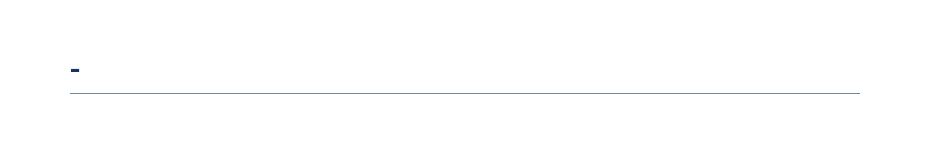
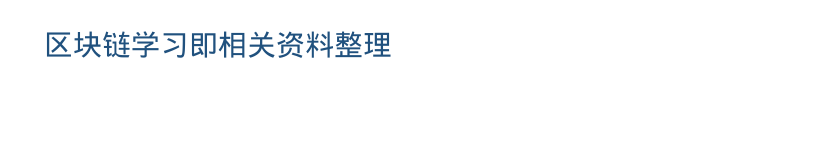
[70,68,80,80] - -> [44,31,392,58] 区块链学习即相关资料整理

